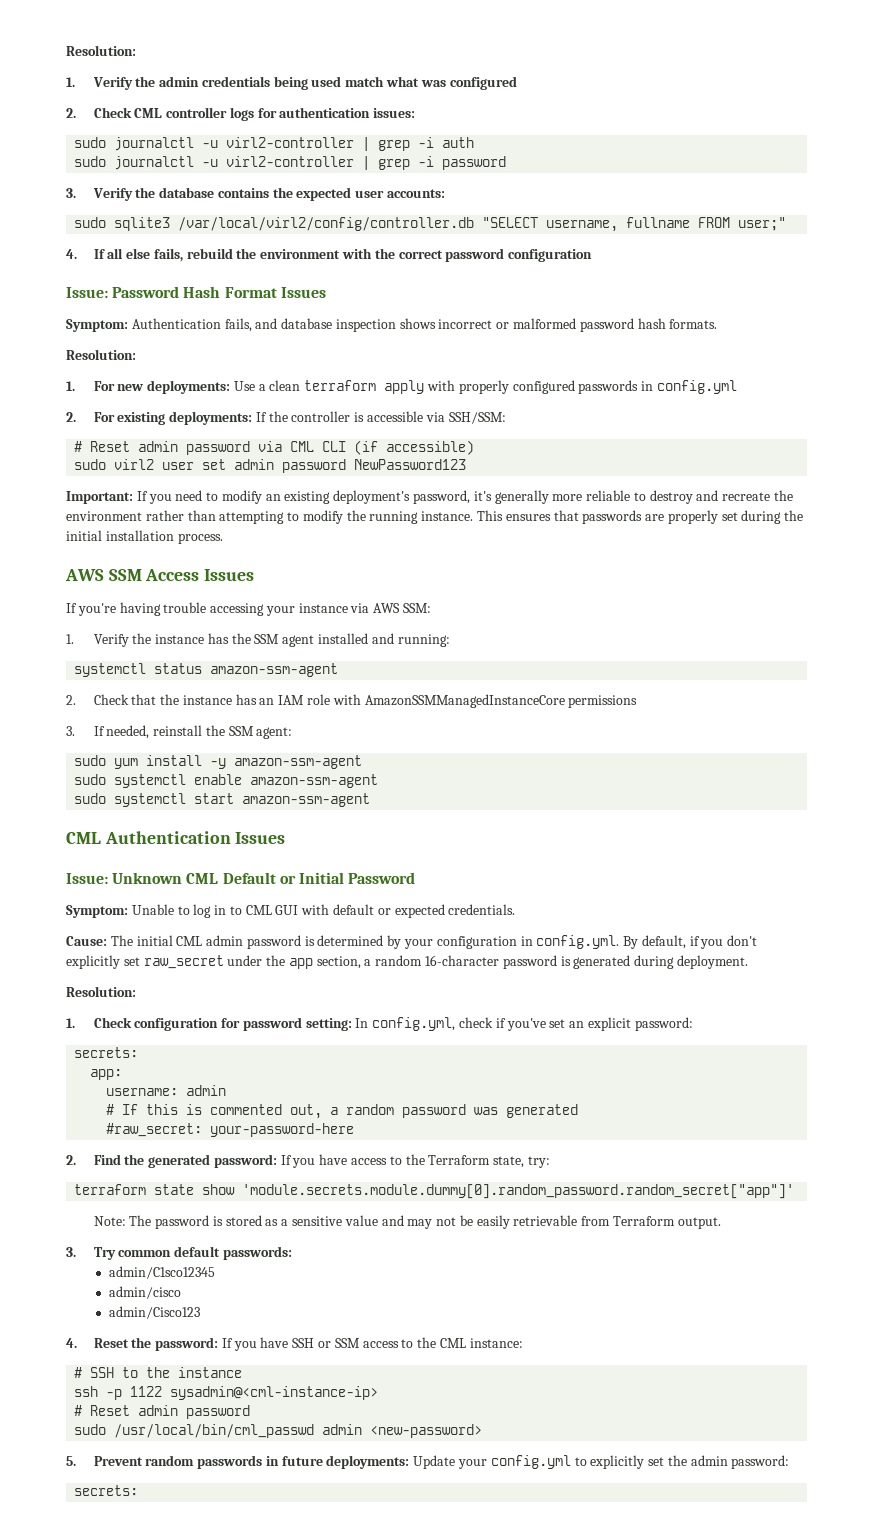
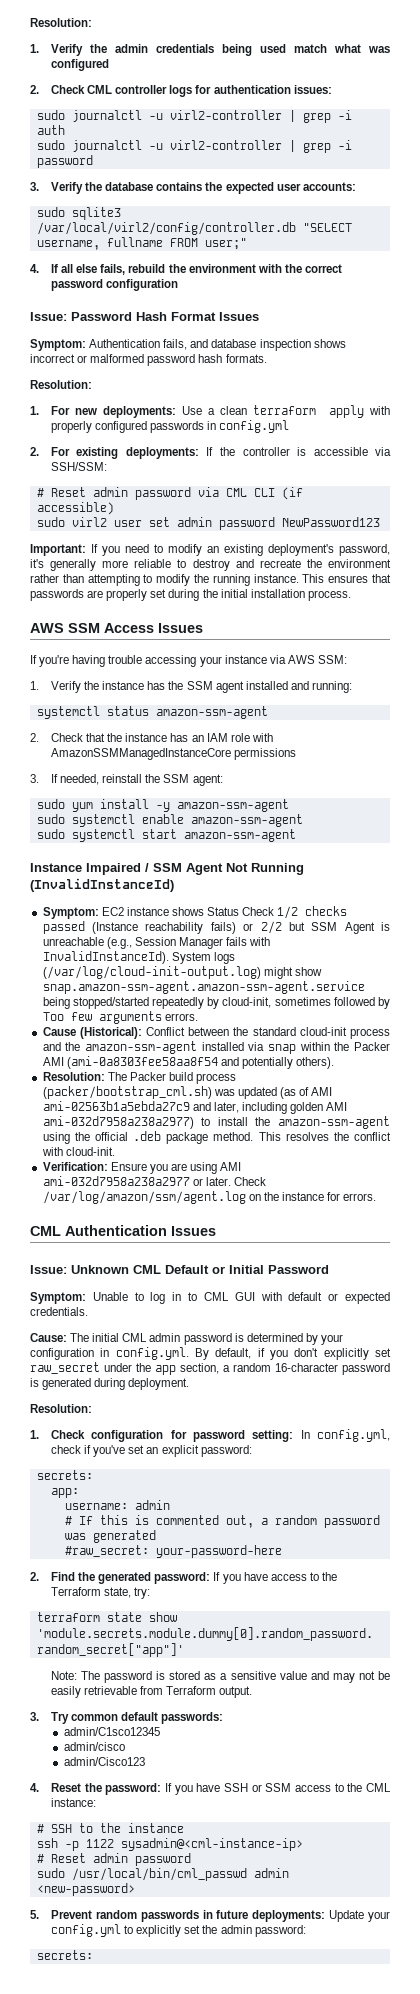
(371, 800) none -> [30,863,304,875] [30,878,174,892] [42,906,348,919] [42,921,390,934] [42,937,271,949] [42,951,235,964] [42,966,322,979] [42,981,365,994] [42,997,390,1009] [42,1011,198,1024] [42,1027,390,1039] [42,1041,390,1054] [42,1056,335,1069] [42,1072,237,1084] [42,1086,333,1099] [42,1101,348,1114] [42,1116,390,1129] [42,1131,391,1144] [41,1147,115,1156] [42,1162,242,1174] [42,1176,266,1186] [42,1191,377,1204] // Instance Impaired / SSM Agent Not Running (InvalidInstanceId) // Symptom: EC2 instance shows Status Check 1/2 checks passed (Instance reachability fails) or 2/2 but SSM Agent is unreachable (e.g., Session Manager fails with InvalidInstanceId). System logs (/var/log/cloud-init-output.log) might show snap.amazon-ssm-agent.amazon-ssm-agent.service being stopped/started repeatedly by cloud-init, sometimes followed by Too few arguments errors. // Cause (Historical): Conflict between the standard cloud-init process and the amazon-ssm-agent installed via snap within the Packer AMI (ami-0a8303fee58aa8f54 and potentially others). // Resolution: The Packer build process (packer/bootstrap_cml.sh) was updated (as of AMI ami-02563b1a5ebda27c9 and later, including golden AMI ami-032d7958a238a2977) to install the amazon-ssm-agent using the official .deb package method. This resolves the conflict with cloud-init. // Verification: Ensure you are using AMI ami-032d7958a238a2977 or later. Check /var/log/amazon/ssm/agent.log on the instance for errors.

